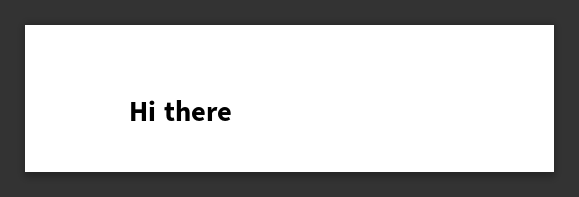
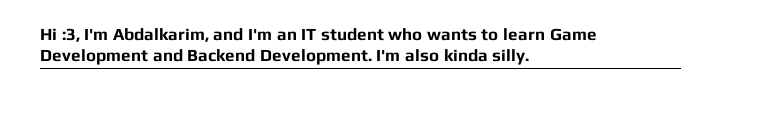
[163,100,232,121] there -> [61,28,597,42] [40,49,530,65] :3, I'm Abdalkarim, and I'm an IT student who wants to learn Game Development and Backend Development. I'm also kinda silly.

